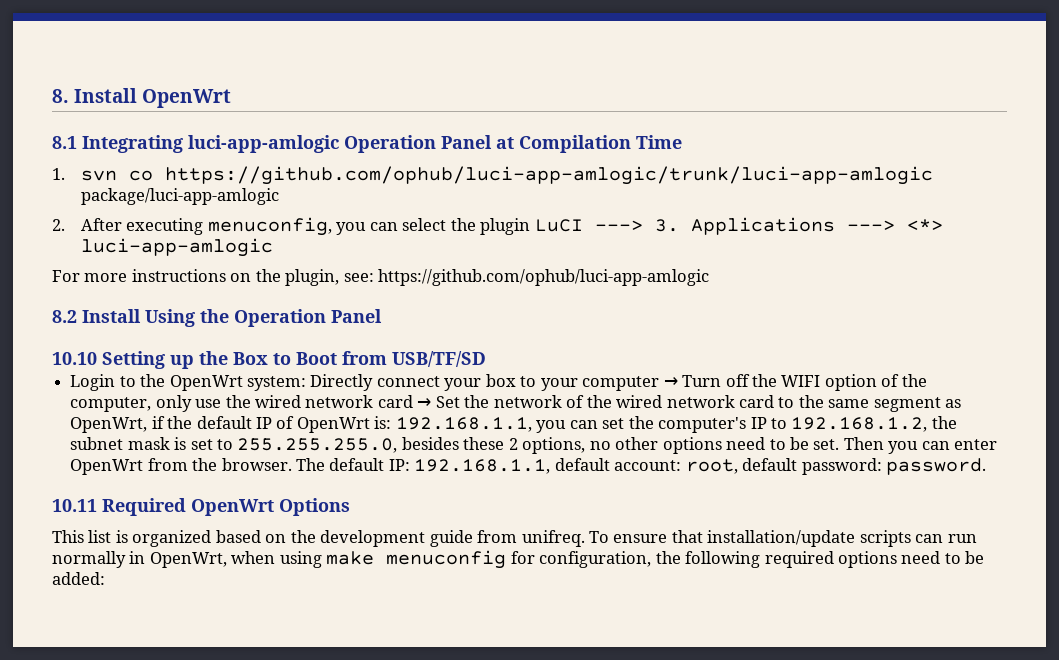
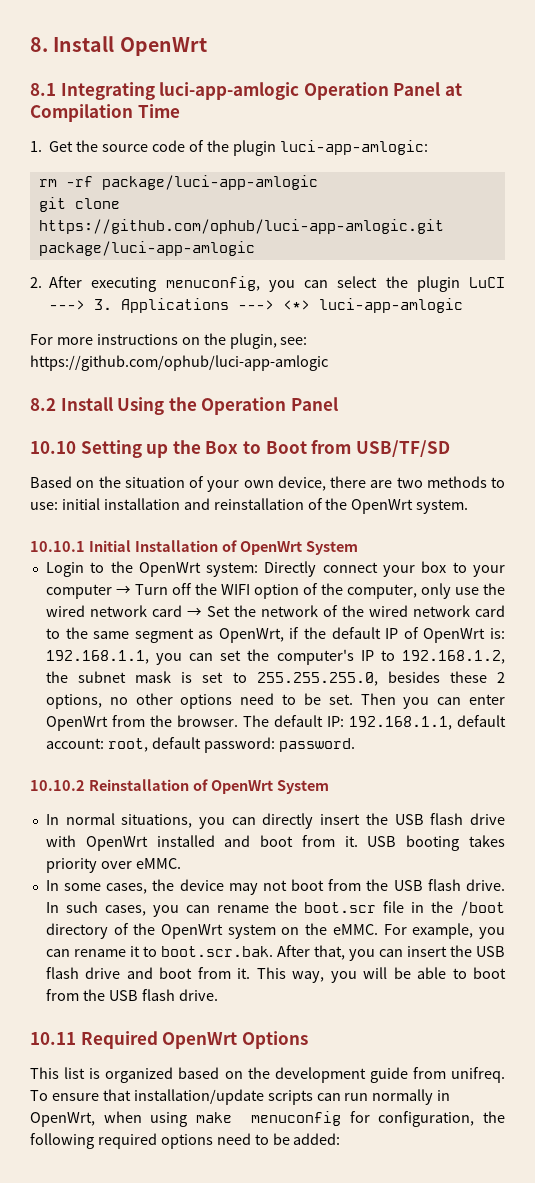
[81,166,934,185] svn co https://github.com/ophub/luci-app-amlogic/trunk/luci-app-amlogic -> [49,140,428,156] [38,175,318,190] [38,197,120,212] [38,219,444,234] Get the source code of the plugin luci-app-amlogic: // rm -rf package/luci-app-amlogic // git clone https://github.com/ophub/luci-app-amlogic.git
(486, 359) none -> [30,476,505,492] [30,498,469,514] [30,540,358,555] // Based on the situation of your own device, there are two methods to use: initial installation and reinstallation of the OpenWrt system. // 10.10.1 Initial Installation of OpenWrt System
(987, 466) none -> [30,779,329,794] [45,813,505,829] [45,835,506,851] [45,858,181,873] [45,879,506,895] [45,901,506,917] [45,923,505,939] [45,945,505,961] [45,967,506,983] [45,989,218,1001] // 10.10.2 Reinstallation of OpenWrt System // In normal situations, you can directly insert the USB flash drive with OpenWrt installed and boot from it. USB booting takes priority over eMMC. // In some cases, the device may not boot from the USB flash drive. In such cases, you can rename the boot.scr file in the /boot directory of the OpenWrt system on the eMMC. For example, you can rename it to boot.scr.bak. After that, you can insert the USB flash drive and boot from it. This way, you will be able to boot from the USB flash drive.

